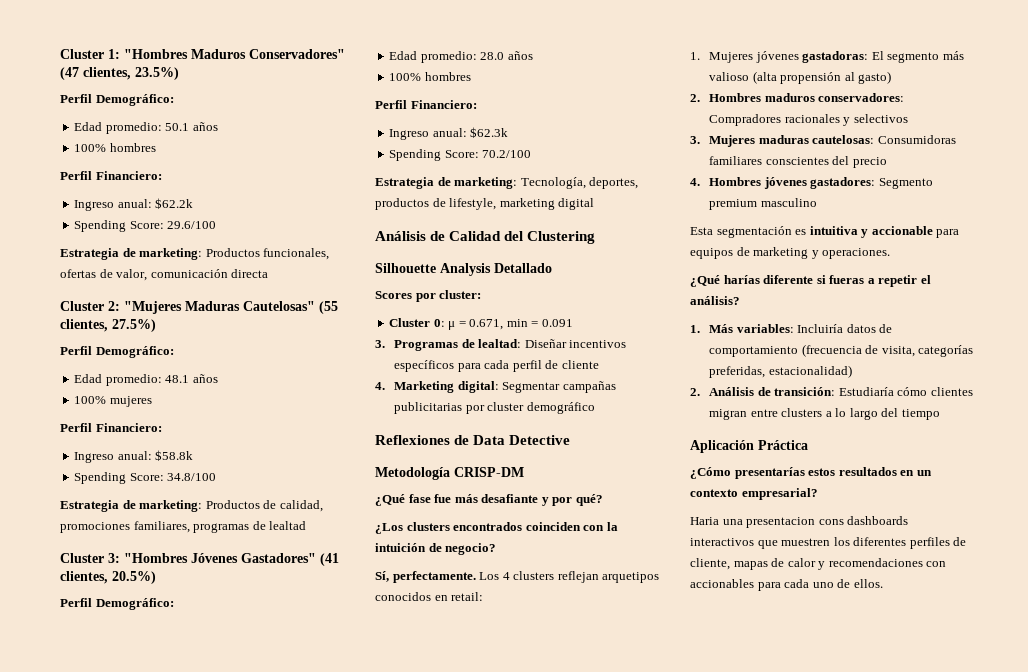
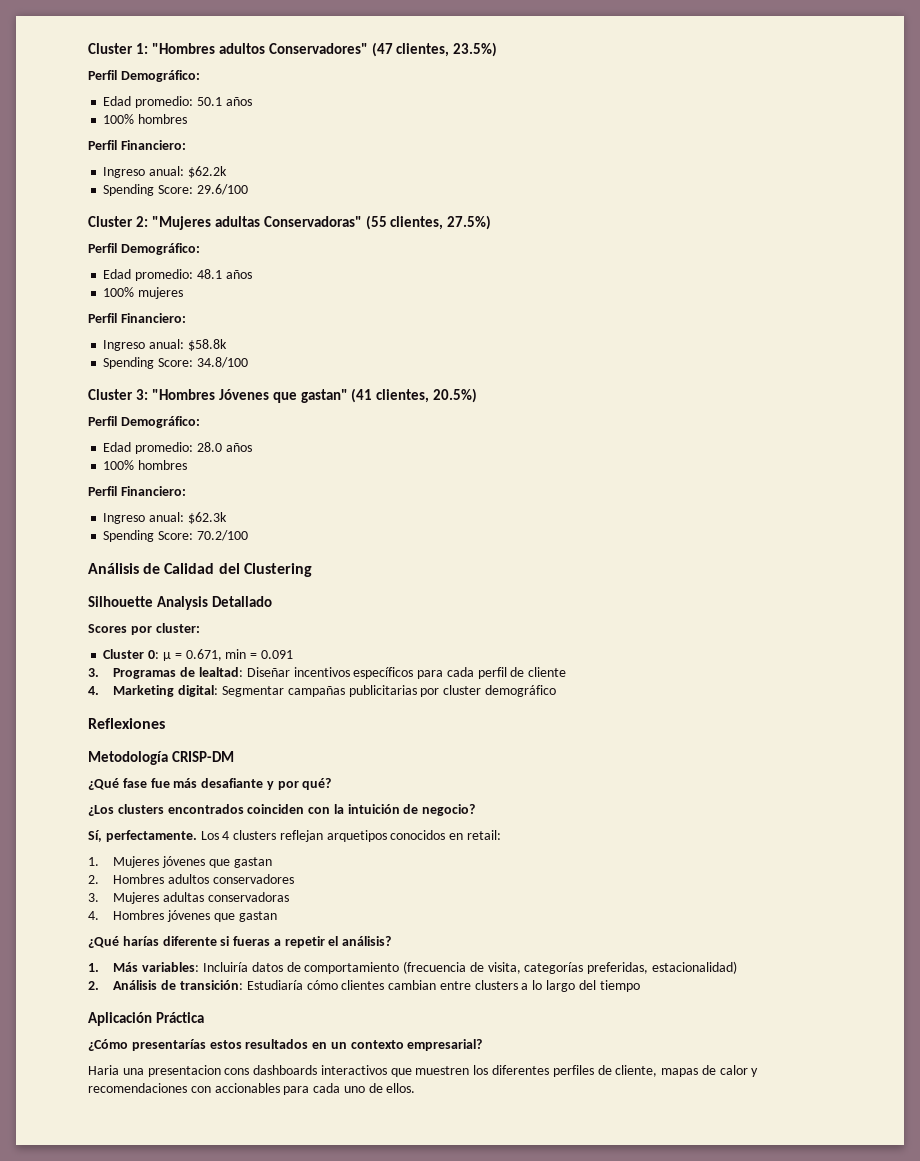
[191,49,246,59] Maduros -> [218,43,265,54] adultos
[60,248,330,260] [60,269,269,281] // Estrategia de marketing: Productos funcionales, ofertas de valor, comunicación directa -> (248, 189) none
[185,301,315,311] Maduras Cautelosas" -> [214,216,362,227] adultas Conservadoras"
[60,500,323,512] [60,521,307,533] // Estrategia de marketing: Productos de calidad, promociones familiares, programas de lealtad -> (248, 362) none
[241,553,316,563] Gastadores" -> [272,389,348,403] que gastan"
[375,177,639,189] [375,198,595,210] // Estrategia de marketing: Tecnología, deportes, productos de lifestyle, marketing digital -> (248, 535) none
[454,435,571,445] de Data Detective -> (165, 723) none
[802,51,964,63] [709,71,892,84] [690,93,905,102] [709,114,908,126] [690,135,956,147] [709,156,887,168] [690,177,933,189] [709,198,817,210] [690,226,960,238] [690,247,891,259] gastadoras: El segmento más valioso (alta propensión al gasto) // 2. Hombres maduros conservadores: Compradores racionales y selectivos // 3. Mujeres maduras cautelosas: Consumidoras familiares conscientes del precio // 4. Hombres jóvenes gastadores: Segmento premium masculino // Esta segmentación es intuitiva y accionable para equipos de marketing y operaciones. -> [208,857,272,868] [88,874,294,884] [88,892,289,904] [88,910,277,922] que gastan // 2. Hombres adultos conservadores // 3. Mujeres adultas conservadoras // 4. Hombres jóvenes que gastan
[709,409,748,420] migran -> [388,980,437,990] cambian

